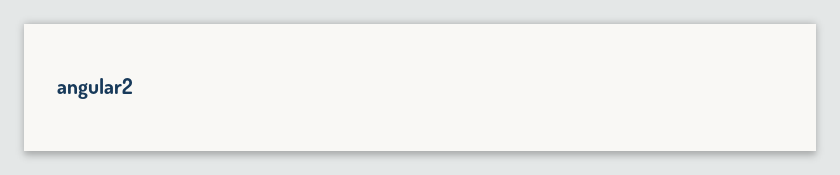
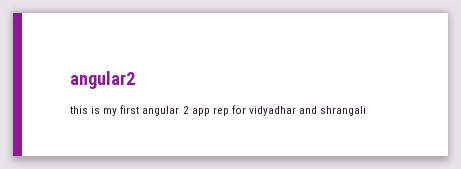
(133, 88) none -> [70,105,367,116] // this is my first angular 2 app rep for vidyadhar and shrangali

